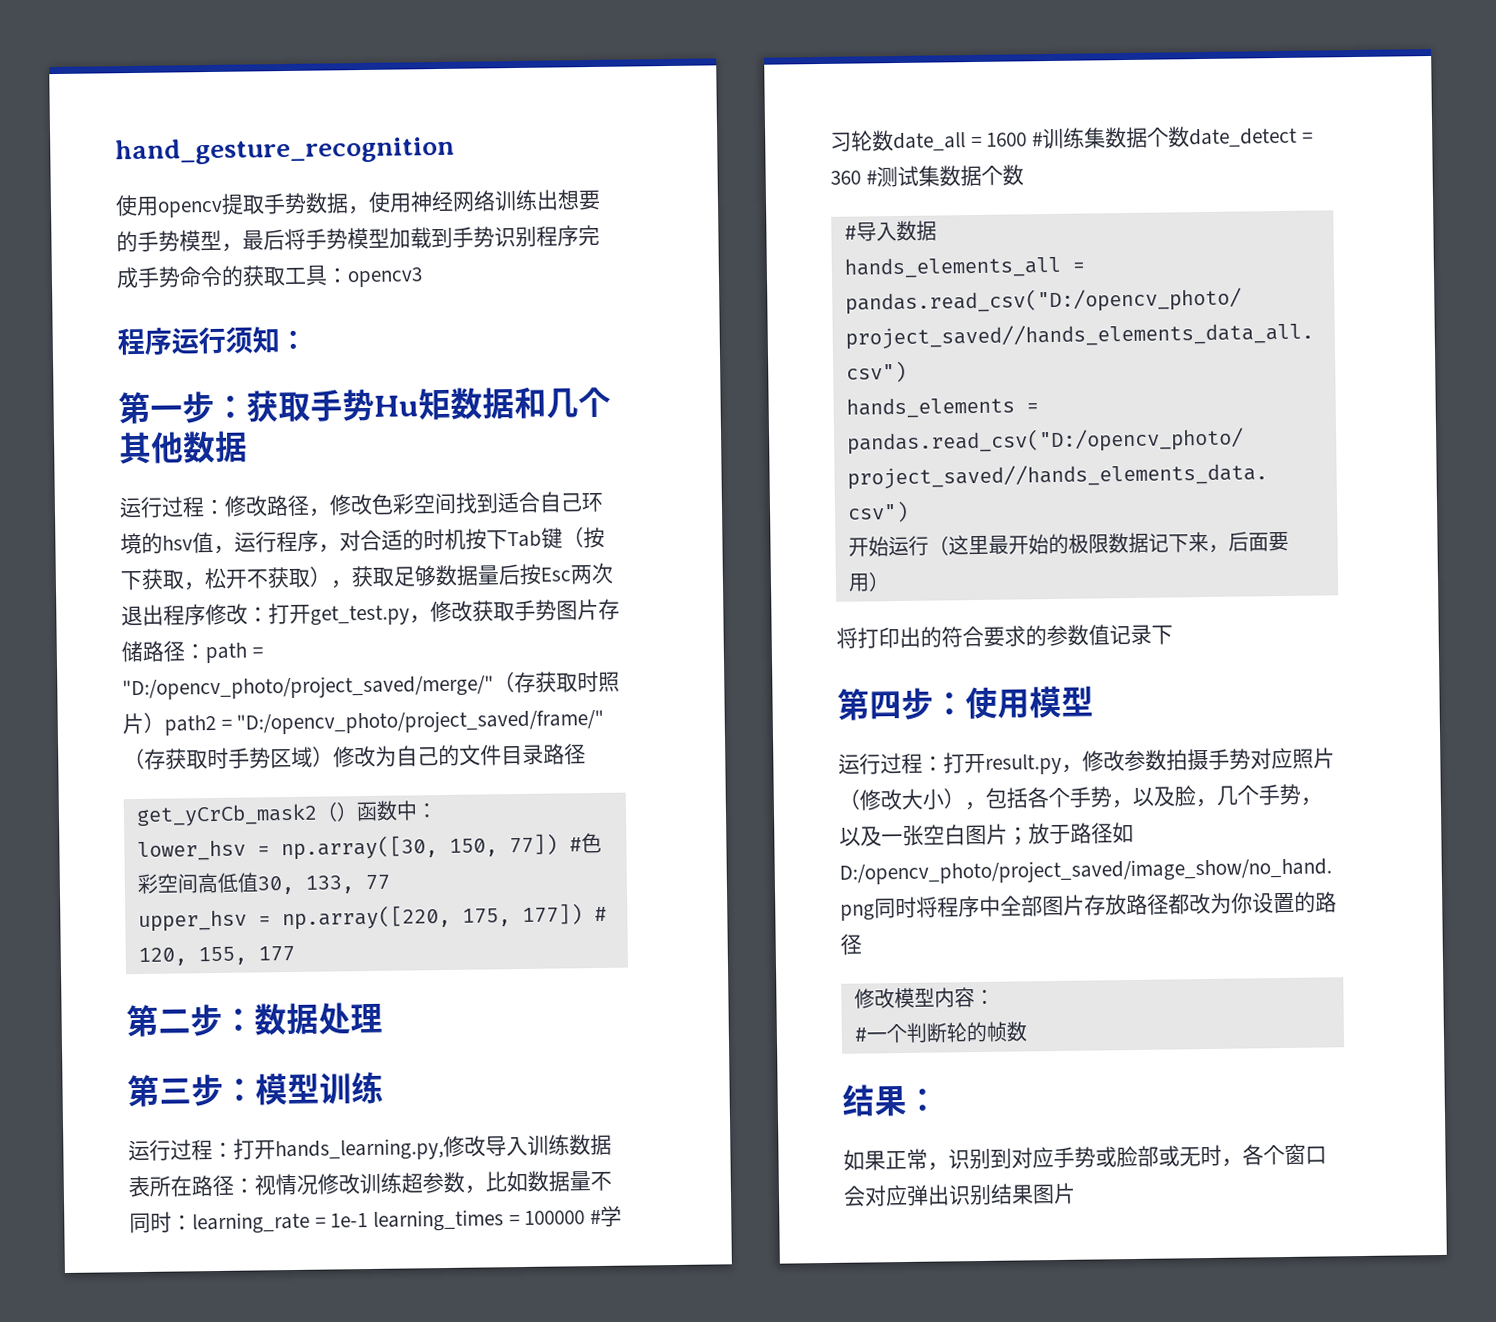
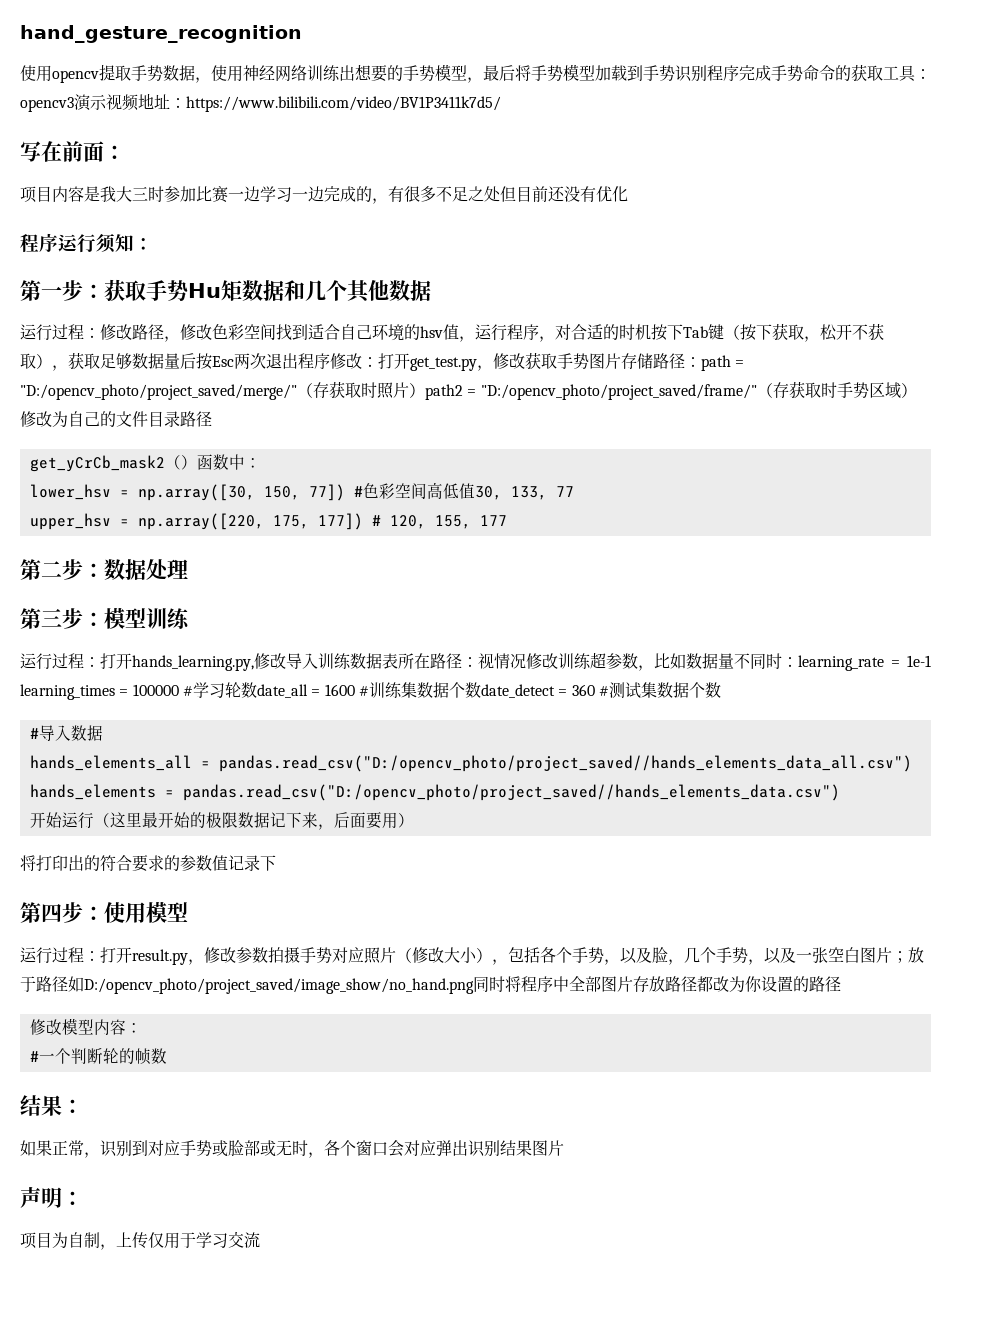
(423, 277) none -> [74,93,501,112] [20,141,125,162] [20,186,628,204] 演示视频地址：https://www.bilibili.com/video/BV1P3411k7d5/ // 写在前面： // 项目内容是我大三时参加比赛一边学习一边完成的，有很多不足之处但目前还没有优化
(1076, 1193) none -> [20,1187,83,1208] [20,1231,260,1250] // 声明： // 项目为自制，上传仅用于学习交流

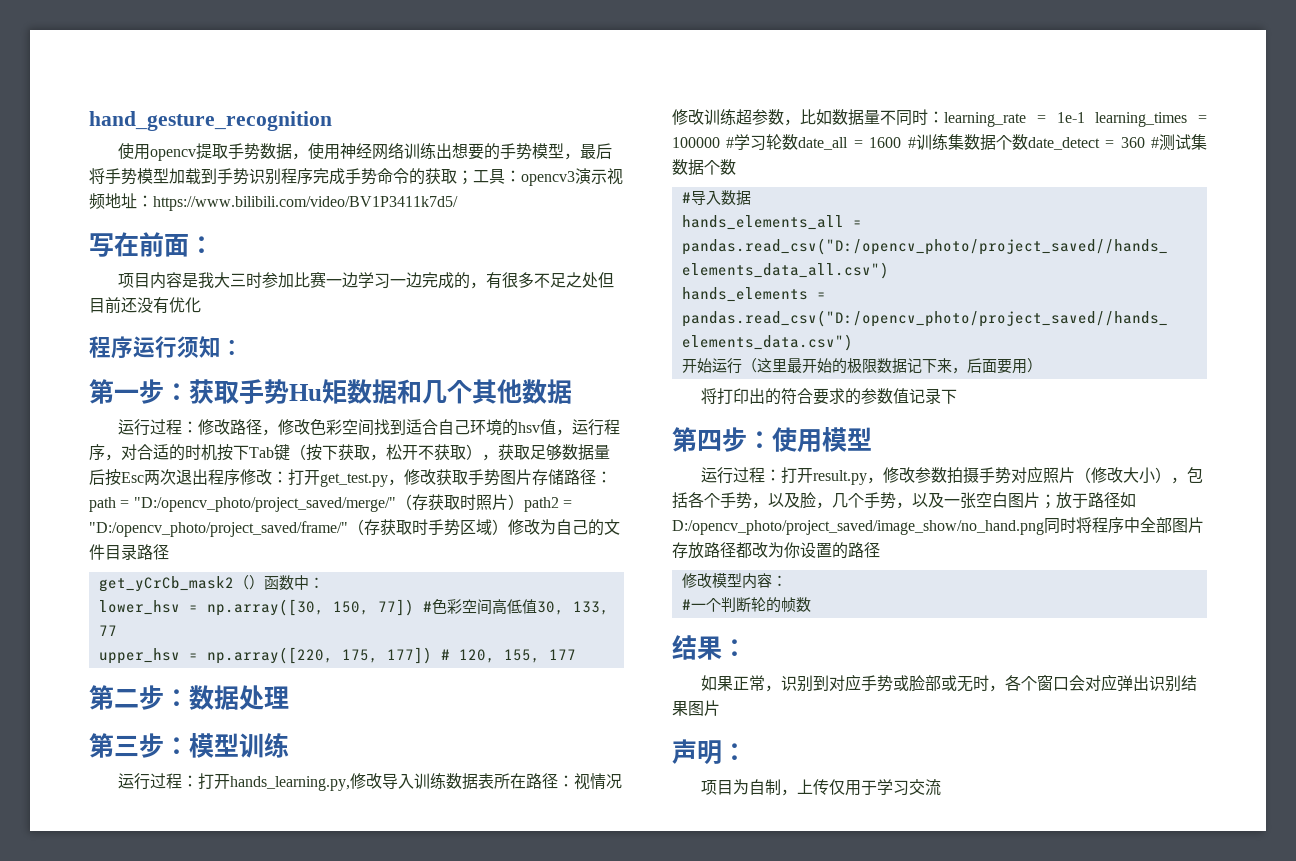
(883, 73) none -> [457,170,473,185] ；

